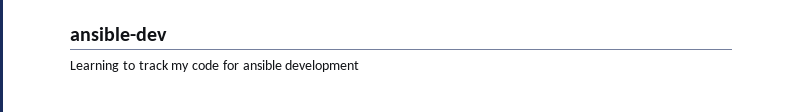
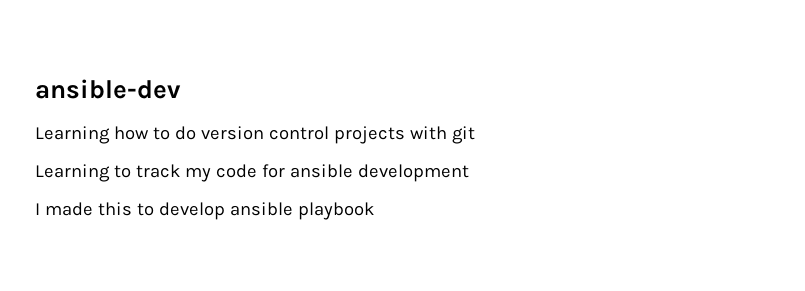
(167, 34) none -> [35,126,475,144] // Learning how to do version control projects with git
(360, 66) none -> [35,202,374,220] // I made this to develop ansible playbook

